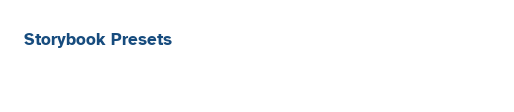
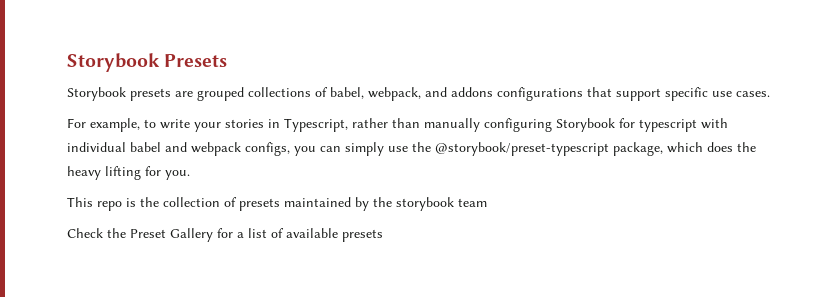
(172, 39) none -> [67,87,770,101] [67,118,728,132] [67,142,756,156] [67,166,190,180] [67,197,487,211] [67,228,383,242] // Storybook presets are grouped collections of babel, webpack, and addons configurations that support specific use cases. // For example, to write your stories in Typescript, rather than manually configuring Storybook for typescript with individual babel and webpack configs, you can simply use the @storybook/preset-typescript package, which does the heavy lifting for you. // This repo is the collection of presets maintained by the storybook team // Check the Preset Gallery for a list of available presets

